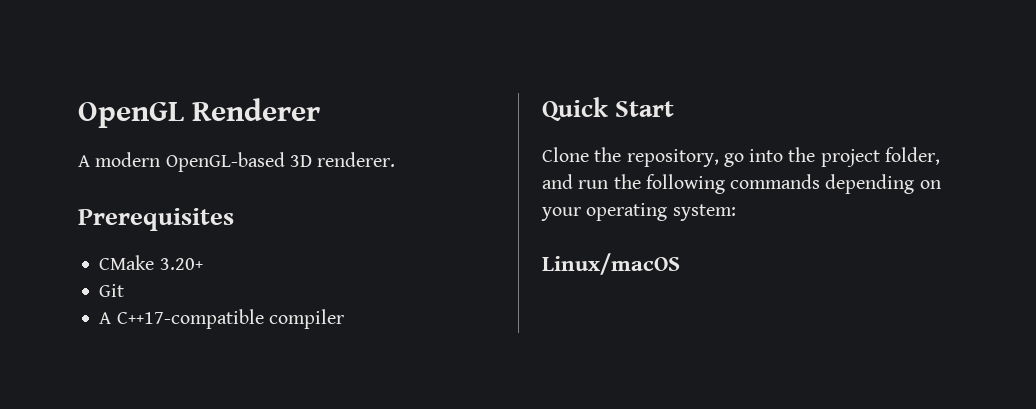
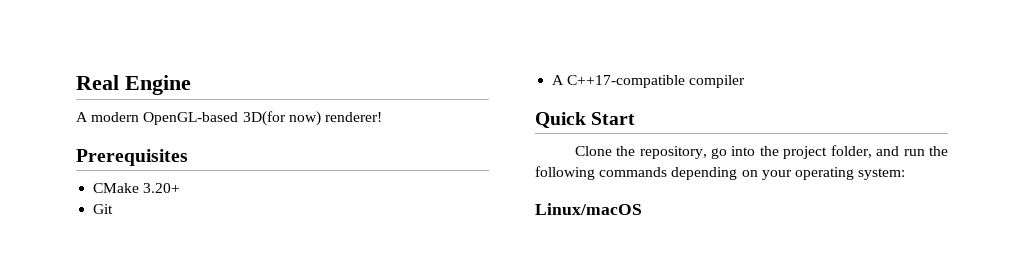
[78,98,321,128] OpenGL Renderer -> [76,75,191,95] Real Engine
[289,152,396,167] 3D renderer. -> [242,111,382,126] 3D(for now) renderer!

